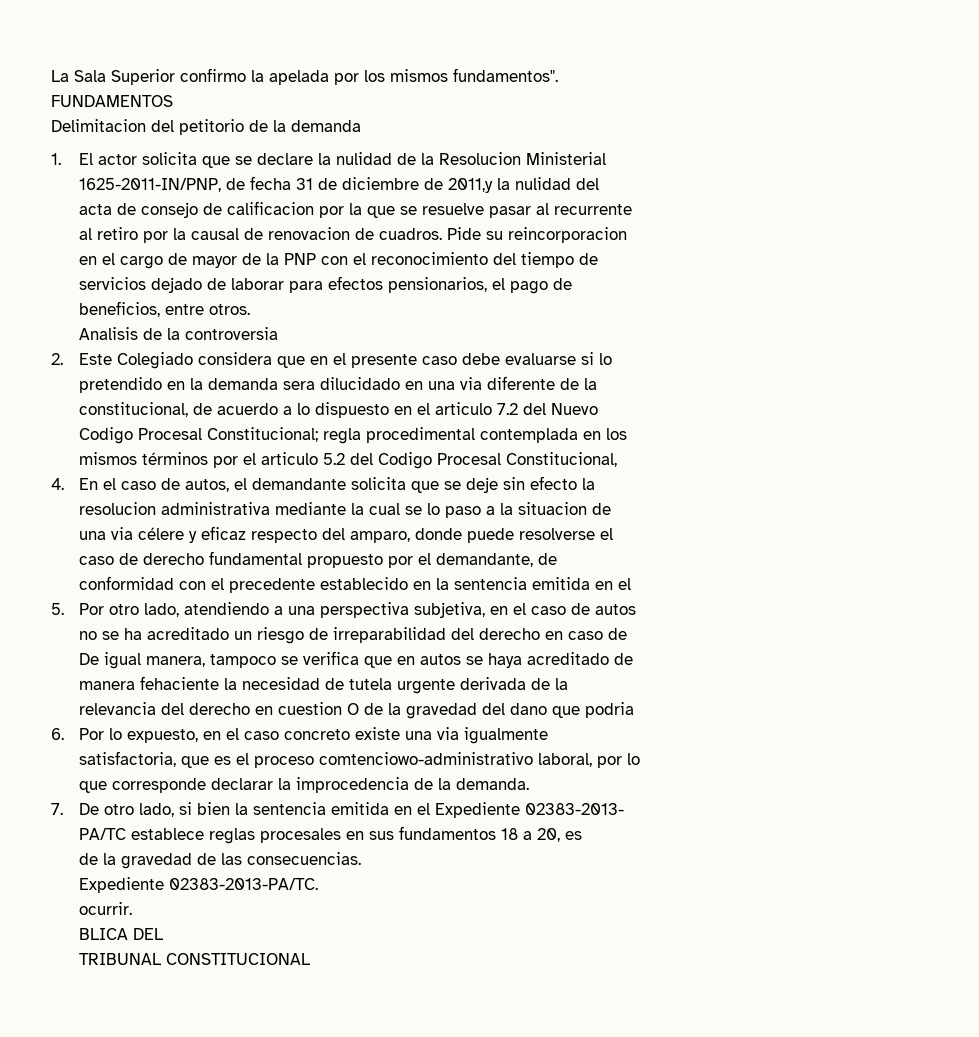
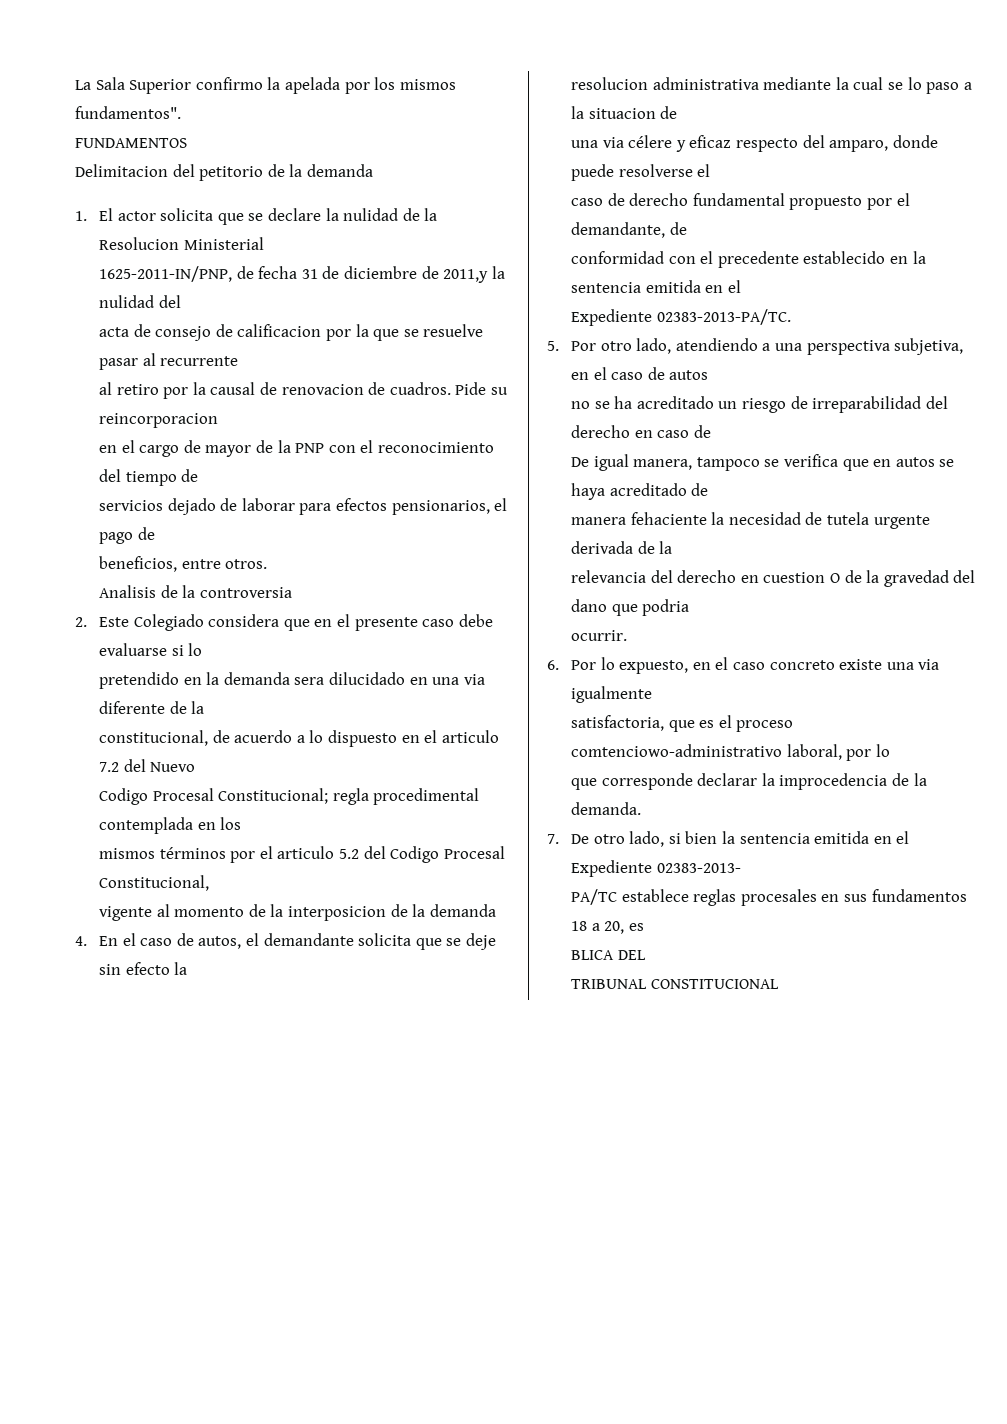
(617, 459) none -> [99,904,496,921] // vigente al momento de la interposicion de la demanda
(631, 584) none -> [571,309,791,326] // Expediente 02383-2013-PA/TC.
(634, 710) none -> [571,630,628,641] // ocurrir.
[78,852,361,869] [78,877,318,893] [78,902,132,915] // de la gravedad de las consecuencias. // Expediente 02383-2013-PA/TC. // ocurrir. -> (644, 927) none

